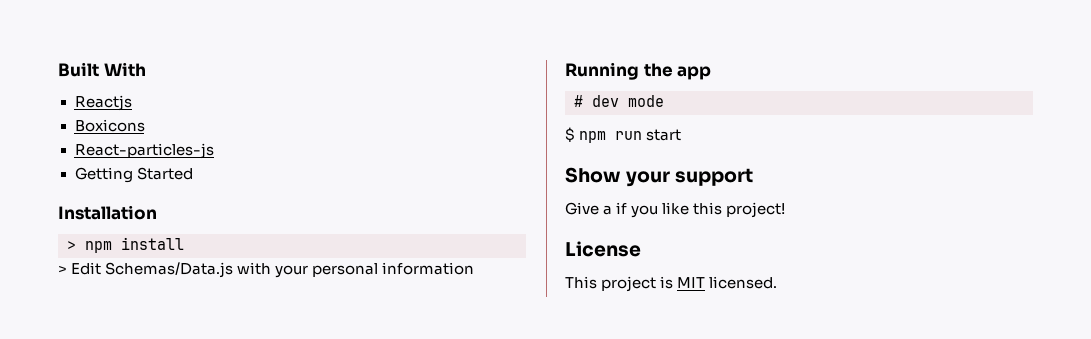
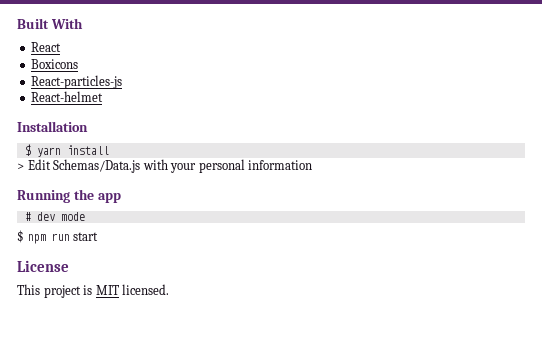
[74,95,132,111] Reactjs -> [31,42,62,52] React
[74,167,193,183] Getting Started -> [31,91,104,102] React-helmet
[67,241,112,253] > npm -> [24,144,61,157] $ yarn
[565,167,754,187] [565,202,786,218] // Show your support // Give a if you like this project! -> (99, 236) none

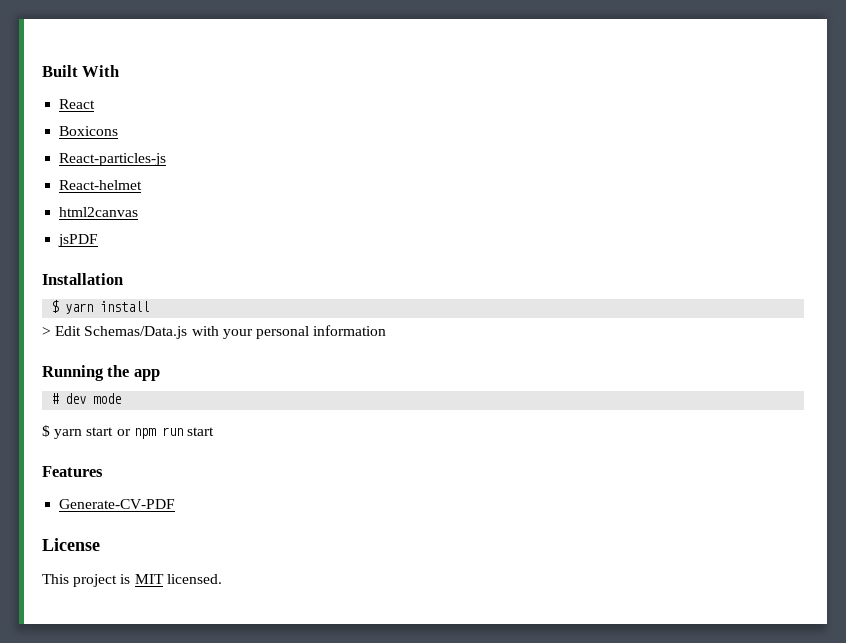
(104, 96) none -> [59,207,139,217] [58,234,99,247] // html2canvas // jsPDF
(24, 236) none -> [54,427,131,439] yarn start or
(99, 236) none -> [42,466,103,477] [59,499,176,509] // Features // Generate-CV-PDF

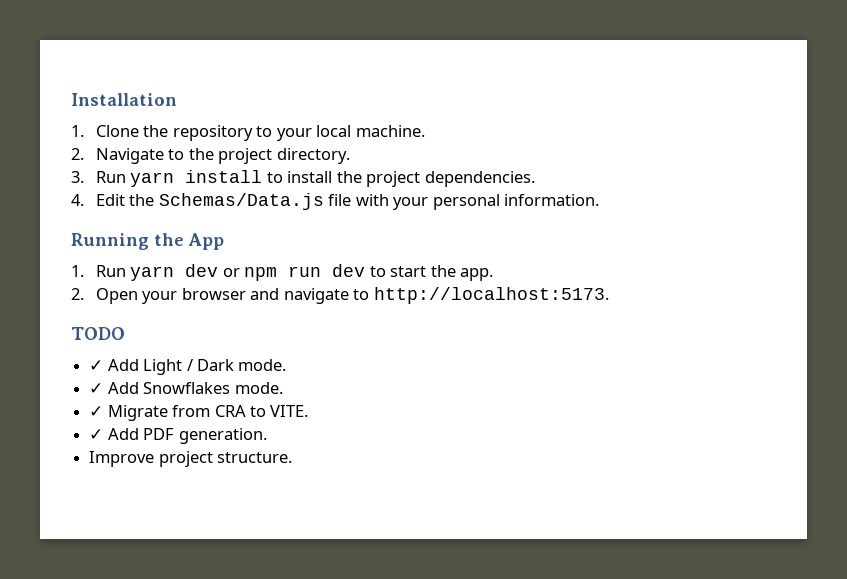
[42,65,120,77] [59,99,96,109] [59,126,119,136] [59,153,167,166] [59,180,143,190] [59,207,139,217] [58,234,99,247] [42,273,123,285] [51,300,150,314] [42,326,188,339] Built With // React // Boxicons // React-particles-js // React-helmet // html2canvas // jsPDF // Installation // $ yarn install // > Edit Schemas/Data.js -> [71,93,177,106] [71,125,425,141] [71,148,350,164] [71,170,535,187] [71,193,352,210] Installation // 1. Clone the repository to your local machine. // 2. Navigate to the project directory. // 3. Run yarn install to install the project dependencies. // 4. Edit the Schemas/Data.js file
[313,325,387,336] information -> [504,194,600,206] information.
[133,369,160,381] [51,393,122,404] [42,425,114,439] app // # dev mode // $ yarn start -> [188,233,224,250] [71,264,219,281] App // 1. Run yarn dev
[186,427,214,436] [42,466,103,477] [59,499,176,509] [42,538,100,551] [42,574,222,587] start // Features // Generate-CV-PDF // License // This project is MIT licensed. -> [332,264,494,281] [71,287,609,304] [71,327,125,340] [89,359,287,375] [89,382,283,394] [89,405,309,421] [89,428,267,444] [89,451,293,467] dev to start the app. // 2. Open your browser and navigate to http://localhost:5173. // TODO // ✓ Add Light / Dark mode. // ✓ Add Snowflakes mode. // ✓ Migrate from CRA to VITE. // ✓ Add PDF generation. // Improve project structure.

